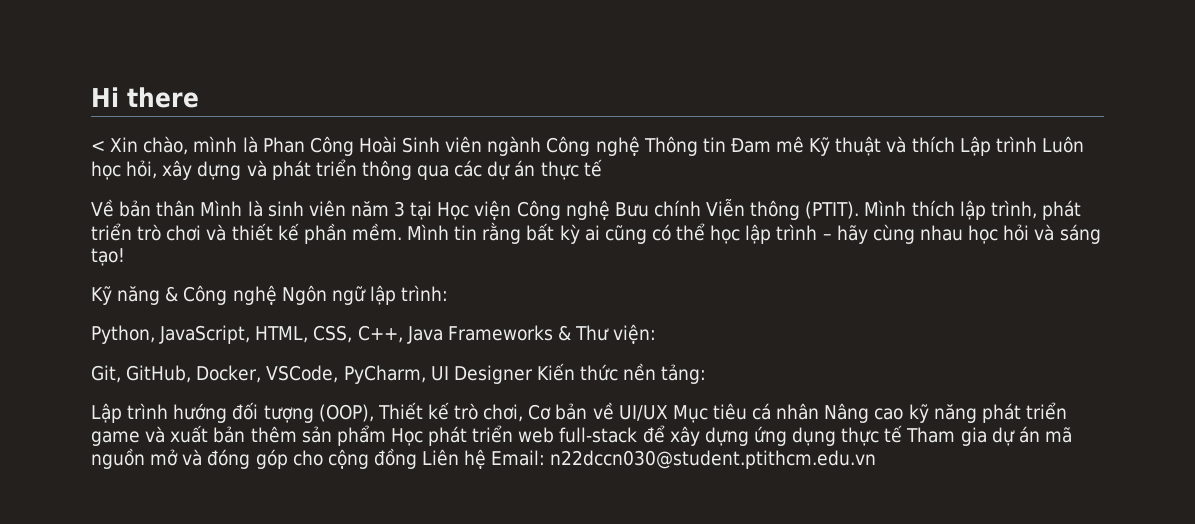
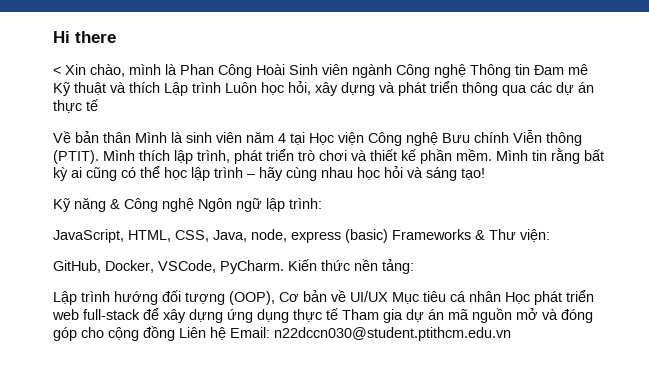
[394,201,406,217] 3 -> [278,133,286,143] 4
[91,325,155,344] Python, -> (322, 203) none
[357,325,443,344] C++, Java -> [213,229,388,243] Java, node, express (basic)
[91,365,121,383] Git, -> (550, 235) none
[343,365,533,384] PyCharm, UI Designer -> [220,260,284,274] PyCharm.
[377,402,524,422] Thiết kế trò chơi, -> (275, 298) none
[824,402,1067,423] [91,425,386,446] Nâng cao kỹ năng phát triển game và xuất bản thêm sản phẩm -> (501, 296) none

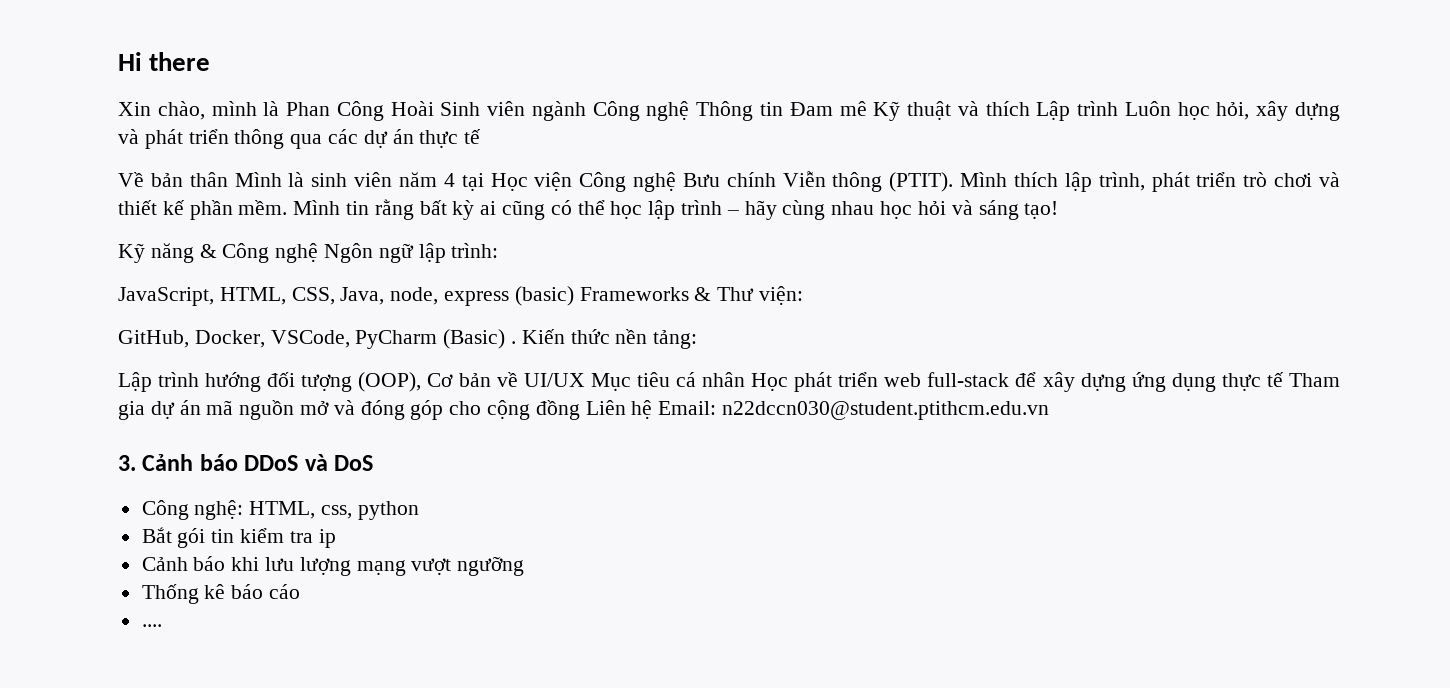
[53,66,61,75] < -> (211, 61) none
[220,260,284,274] PyCharm. -> [355,329,517,349] PyCharm (Basic) .
(511, 334) none -> [118,454,374,471] [141,500,419,520] [141,527,336,548] [141,556,525,576] [141,584,301,604] [141,624,162,627] // 3. Cảnh báo DDoS và DoS // Công nghệ: HTML, css, python // Bắt gói tin kiểm tra ip // Cảnh báo khi lưu lượng mạng vượt ngưỡng // Thống kê báo cáo // ....

